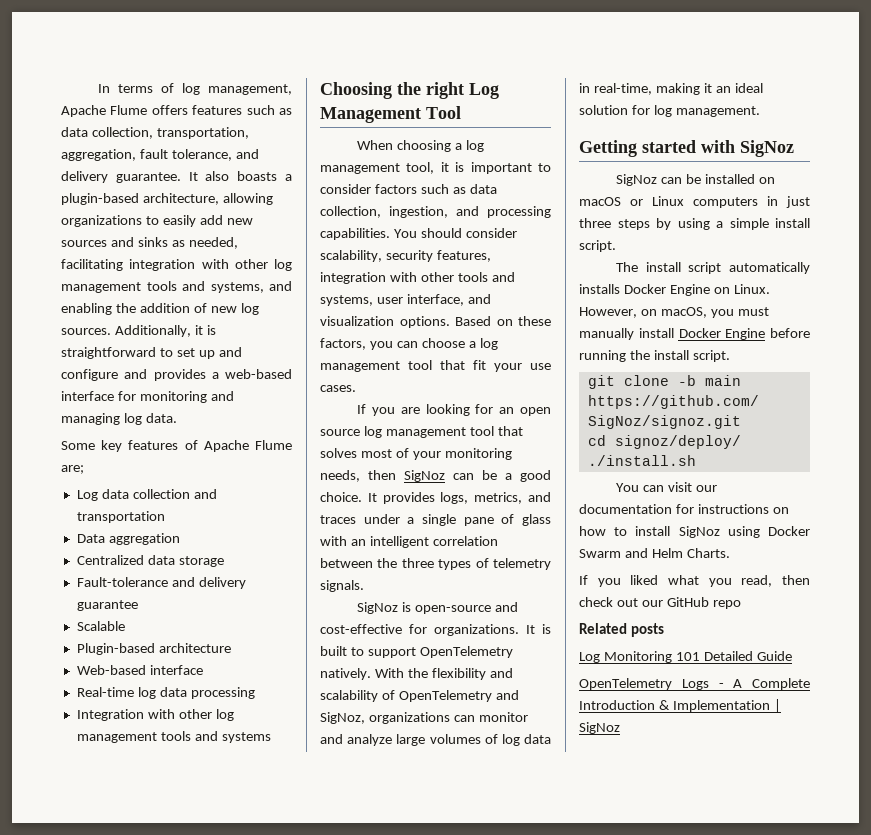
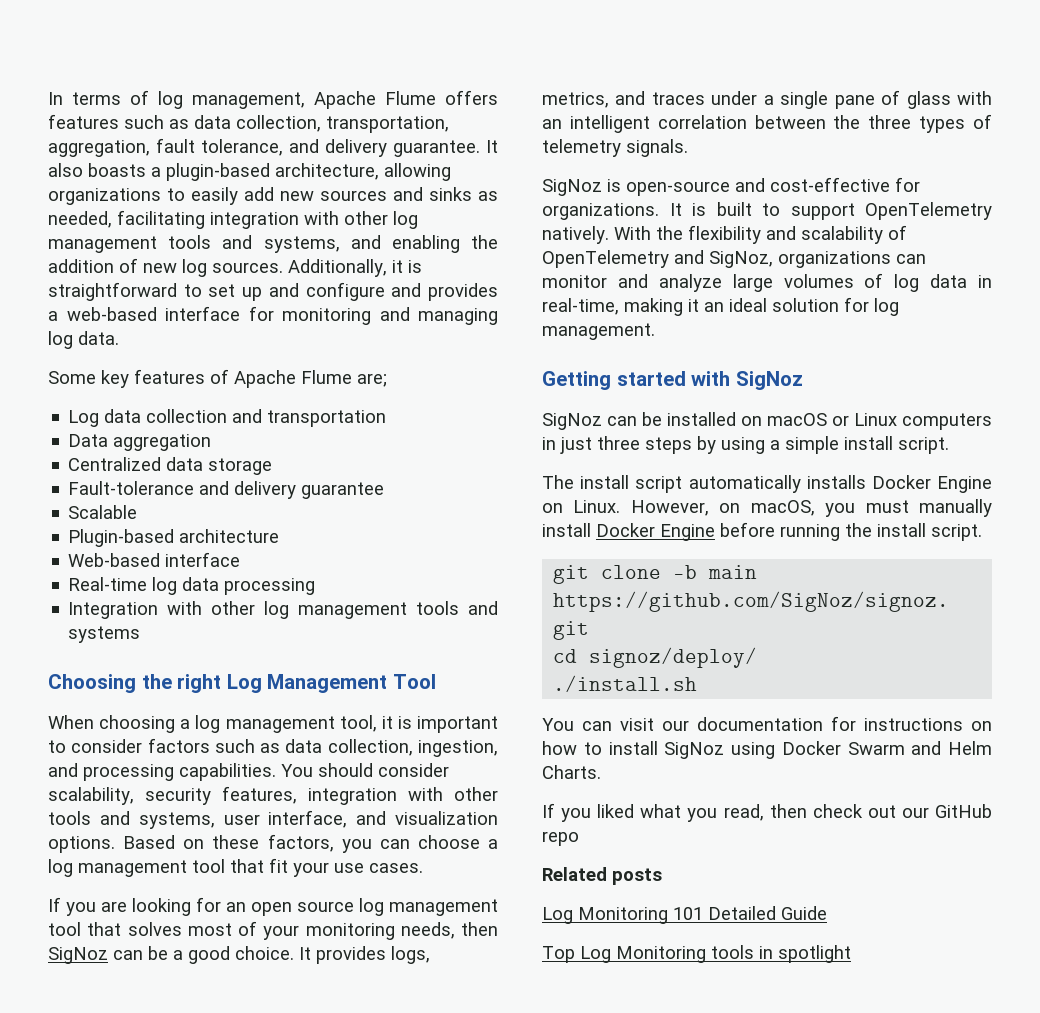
[579,678,810,690] [579,699,781,712] [579,722,620,734] OpenTelemetry Logs - A Complete Introduction & Implementation | SigNoz -> [542,945,851,963] Top Log Monitoring tools in spotlight

